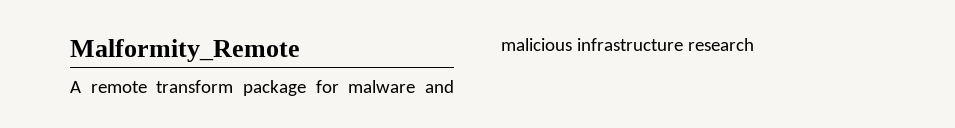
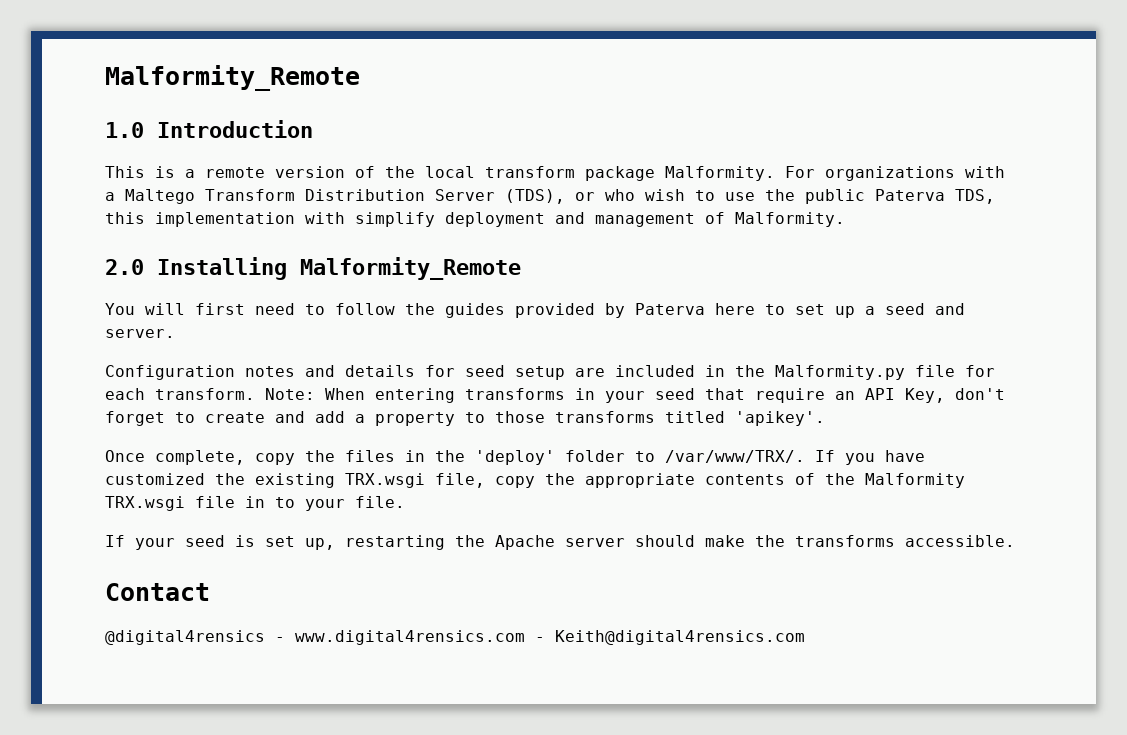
[70,39,300,62] [70,80,454,96] [501,38,754,51] Malformity_Remote // A remote transform package for malware and malicious infrastructure research -> [105,65,360,91] [105,120,313,138] [105,166,1005,181] [105,189,995,204] [105,212,845,227] [105,257,521,280] [105,303,965,318] [105,329,175,338] [105,365,995,380] [105,388,1005,403] [105,411,825,426] [105,450,925,465] [105,473,965,488] [105,496,405,511] [105,535,1015,550] [105,583,210,601] [105,630,805,645] Malformity_Remote // 1.0 Introduction // This is a remote version of the local transform package Malformity. For organizations with a Maltego Transform Distribution Server (TDS), or who wish to use the public Paterva TDS, this implementation with simplify deployment and management of Malformity. // 2.0 Installing Malformity_Remote // You will first need to follow the guides provided by Paterva here to set up a seed and server. // Configuration notes and details for seed setup are included in the Malformity.py file for each transform. Note: When entering transforms in your seed that require an API Key, don't forget to create and add a property to those transforms titled 'apikey'. // Once complete, copy the files in the 'deploy' folder to /var/www/TRX/. If you have customized the existing TRX.wsgi file, copy the appropriate contents of the Malformity TRX.wsgi file in to your file. // If your seed is set up, restarting the Apache server should make the transforms accessible. // Contact // @digital4rensics - www.digital4rensics.com - Keith@digital4rensics.com

